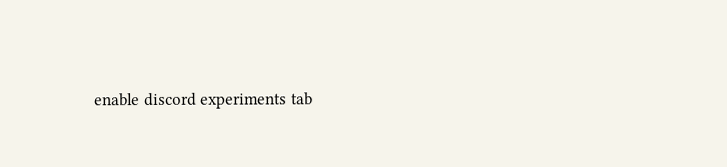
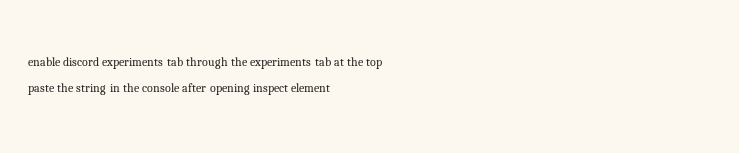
(313, 99) none -> [185,57,383,69] [28,83,331,95] through the experiments tab at the top // paste the string in the console after opening inspect element

